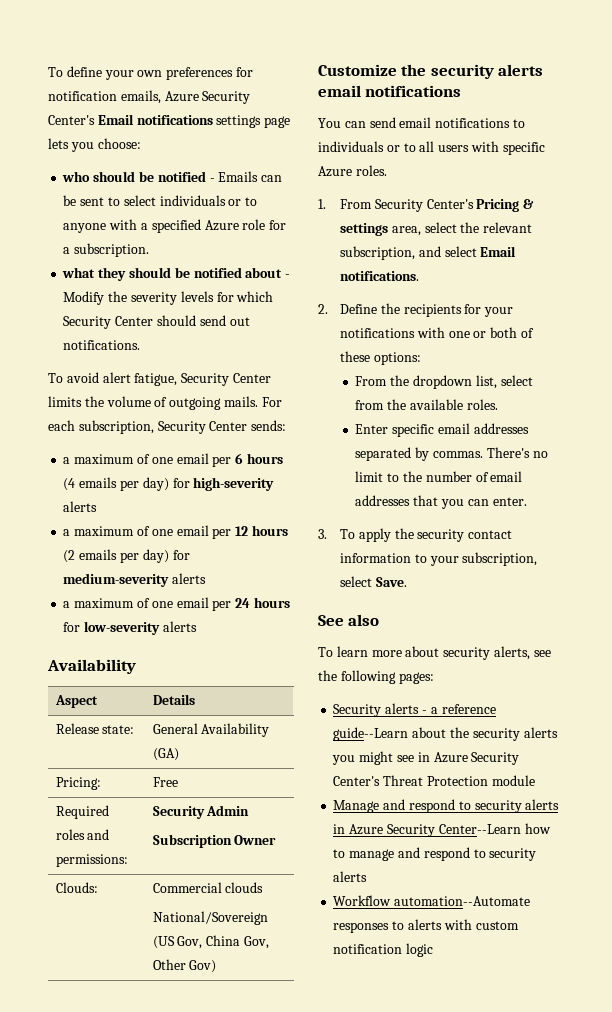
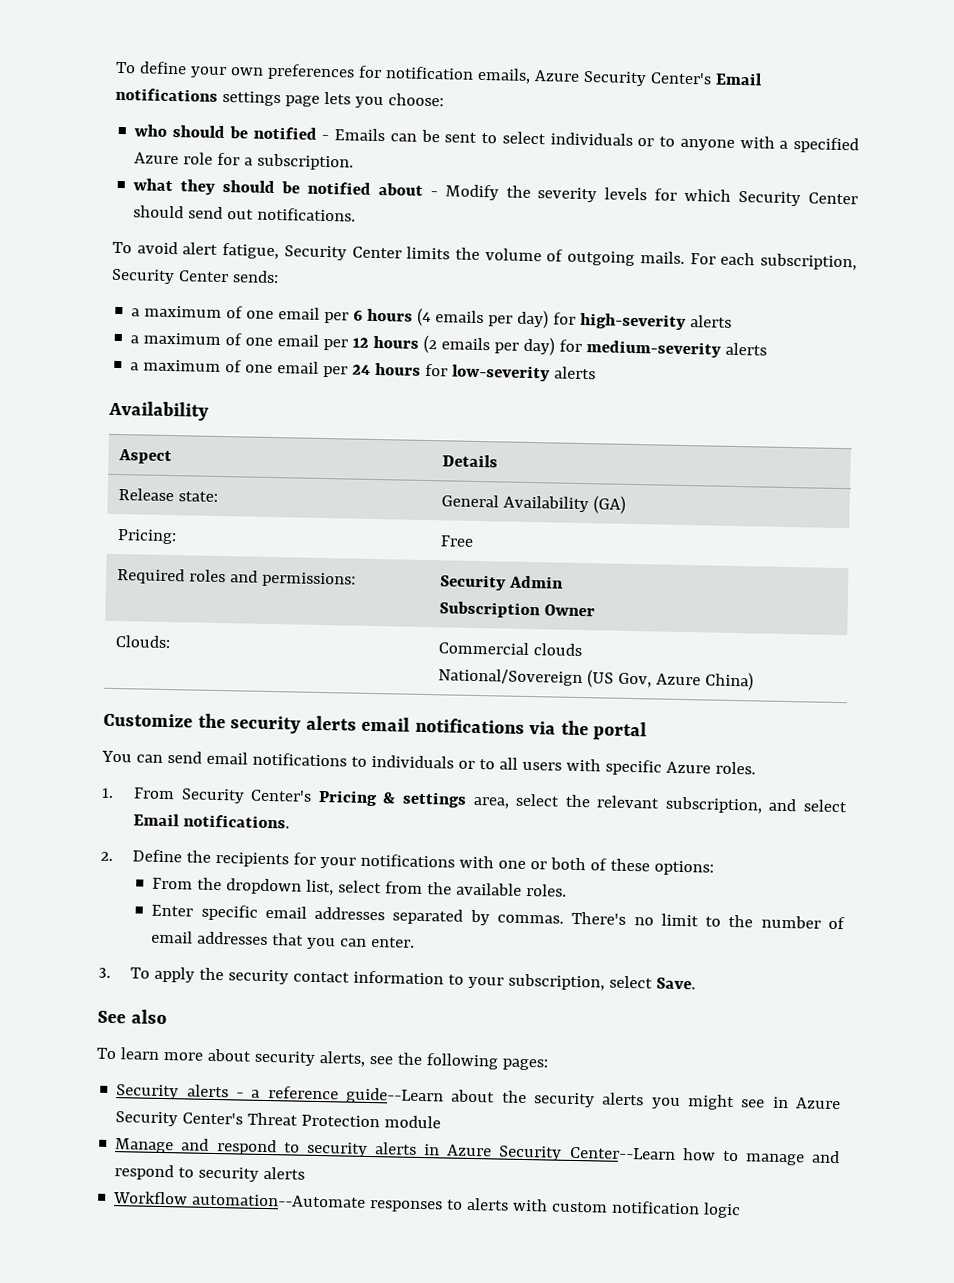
[206,935,269,949] [152,959,217,973] China Gov, Other Gov) -> [656,671,755,691] Azure China)
(462, 91) none -> [529,720,648,741] via the portal

